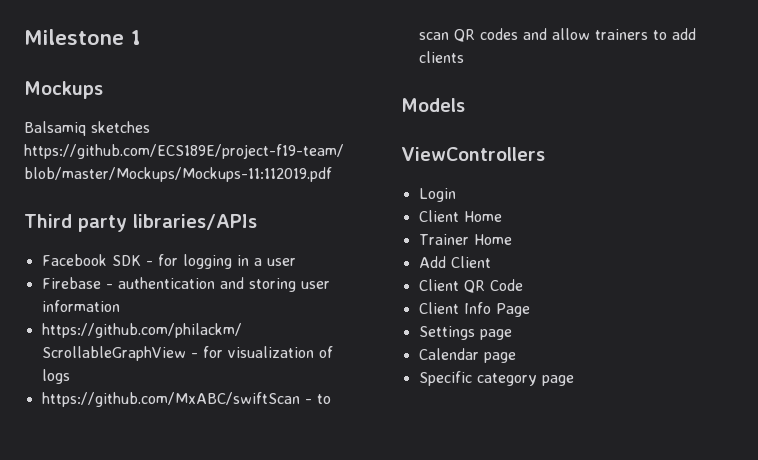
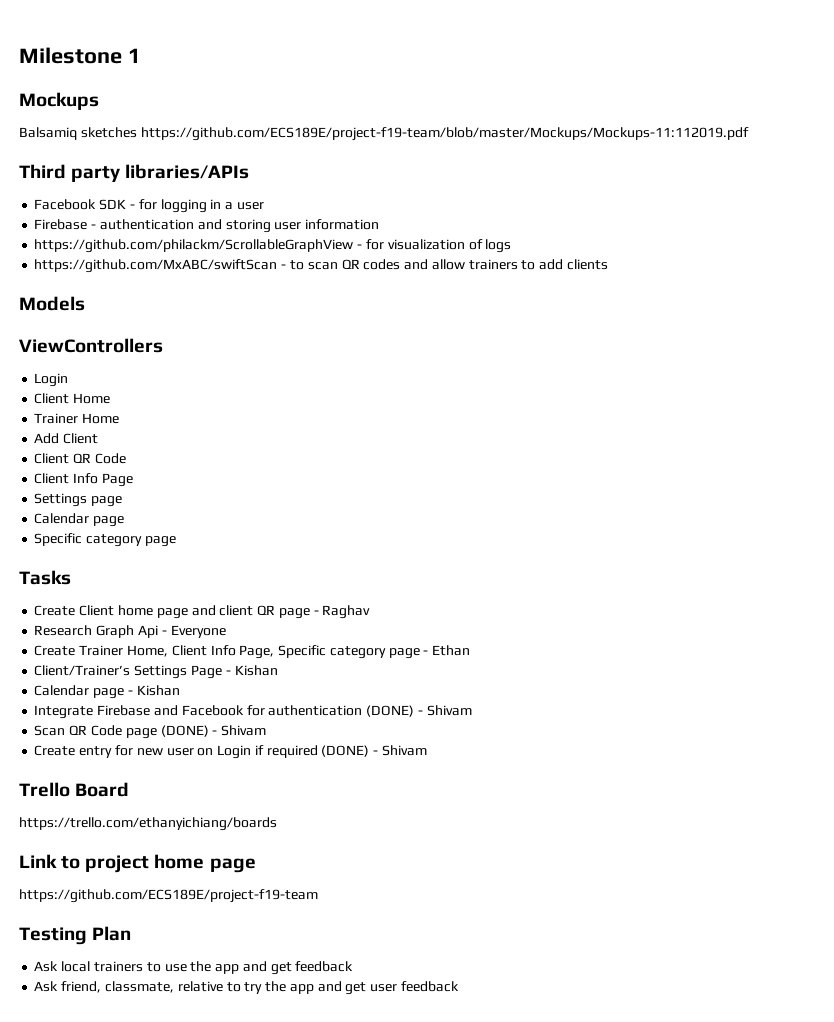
(574, 380) none -> [19,570,71,585] [34,605,371,619] [34,625,226,638] [34,645,471,659] [34,665,278,679] [34,685,180,699] [34,705,472,719] [34,725,267,739] [34,745,427,759] [19,782,130,797] [19,817,277,831] [19,854,256,873] [19,889,318,903] [19,926,132,945] [34,961,354,975] [34,981,459,995] // Tasks // Create Client home page and client QR page - Raghav // Research Graph Api - Everyone // Create Trainer Home, Client Info Page, Specific category page - Ethan // Client/Trainer’s Settings Page - Kishan // Calendar page - Kishan // Integrate Firebase and Facebook for authentication (DONE) - Shivam // Scan QR Code page (DONE) - Shivam // Create entry for new user on Login if required (DONE) - Shivam // Trello Board // https://trello.com/ethanyichiang/boards // Link to project home page // https://github.com/ECS189E/project-f19-team // Testing Plan // Ask local trainers to use the app and get feedback // Ask friend, classmate, relative to try the app and get user feedback

